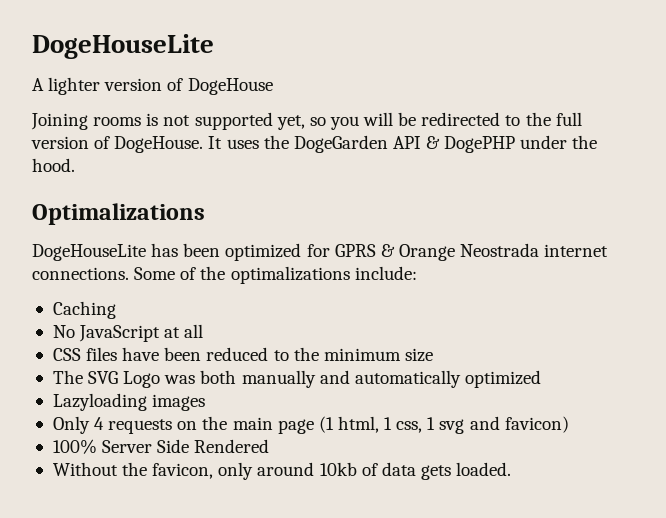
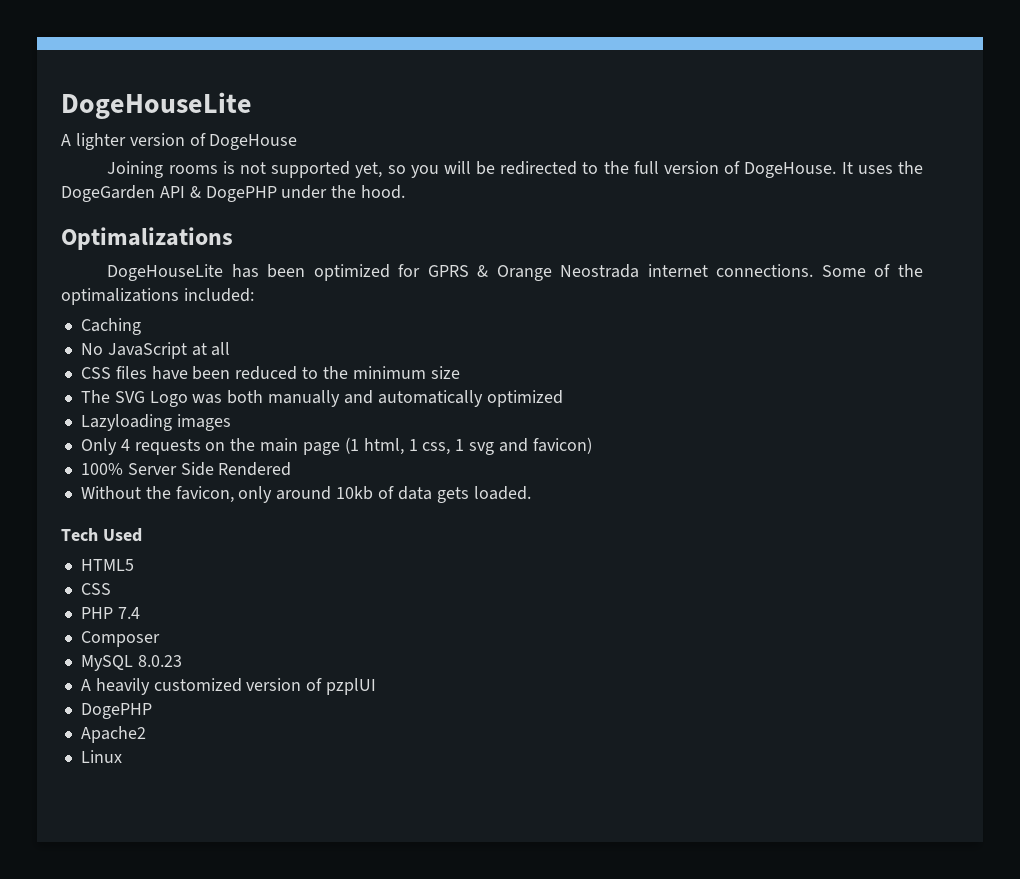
[354,266,417,280] include: -> [183,288,254,302] included:
(512, 469) none -> [61,528,142,542] [80,559,134,571] [80,583,111,595] [80,607,140,619] [80,631,160,647] [80,655,182,671] [80,678,377,695] [80,703,152,719] [80,726,146,743] [80,750,122,763] // Tech Used // HTML5 // CSS // PHP 7.4 // Composer // MySQL 8.0.23 // A heavily customized version of pzplUI // DogePHP // Apache2 // Linux

